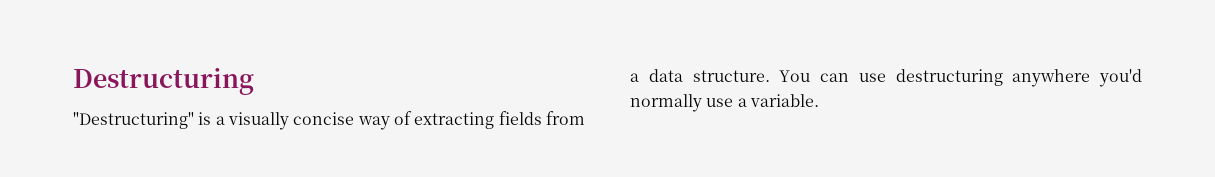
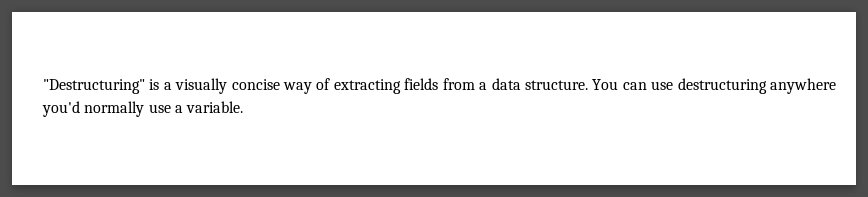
[73,68,254,95] Destructuring // -> (43, 86) none

